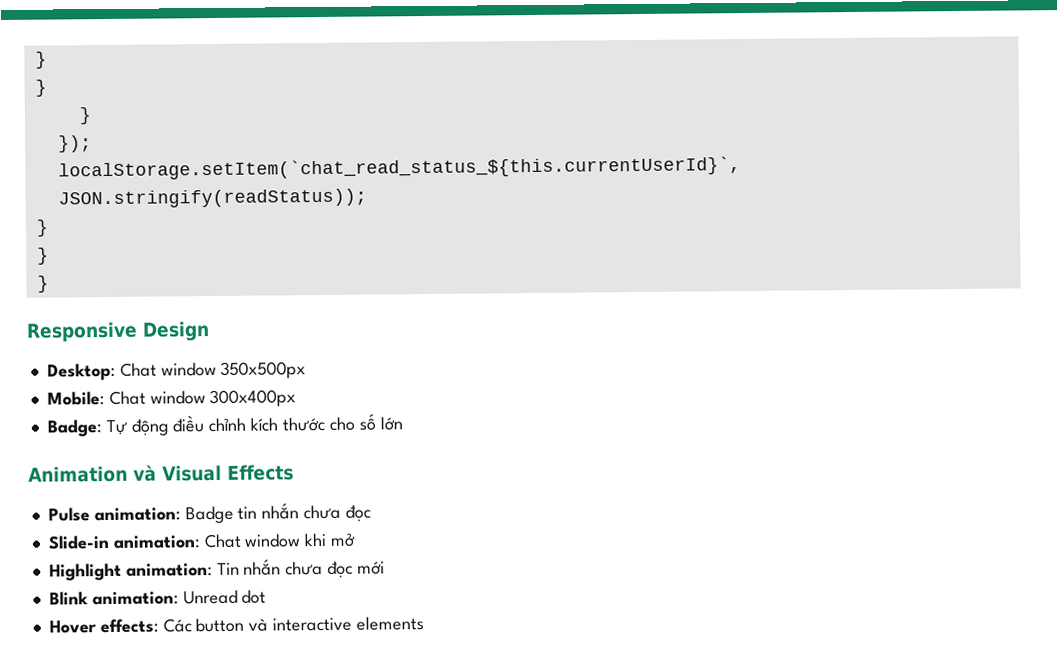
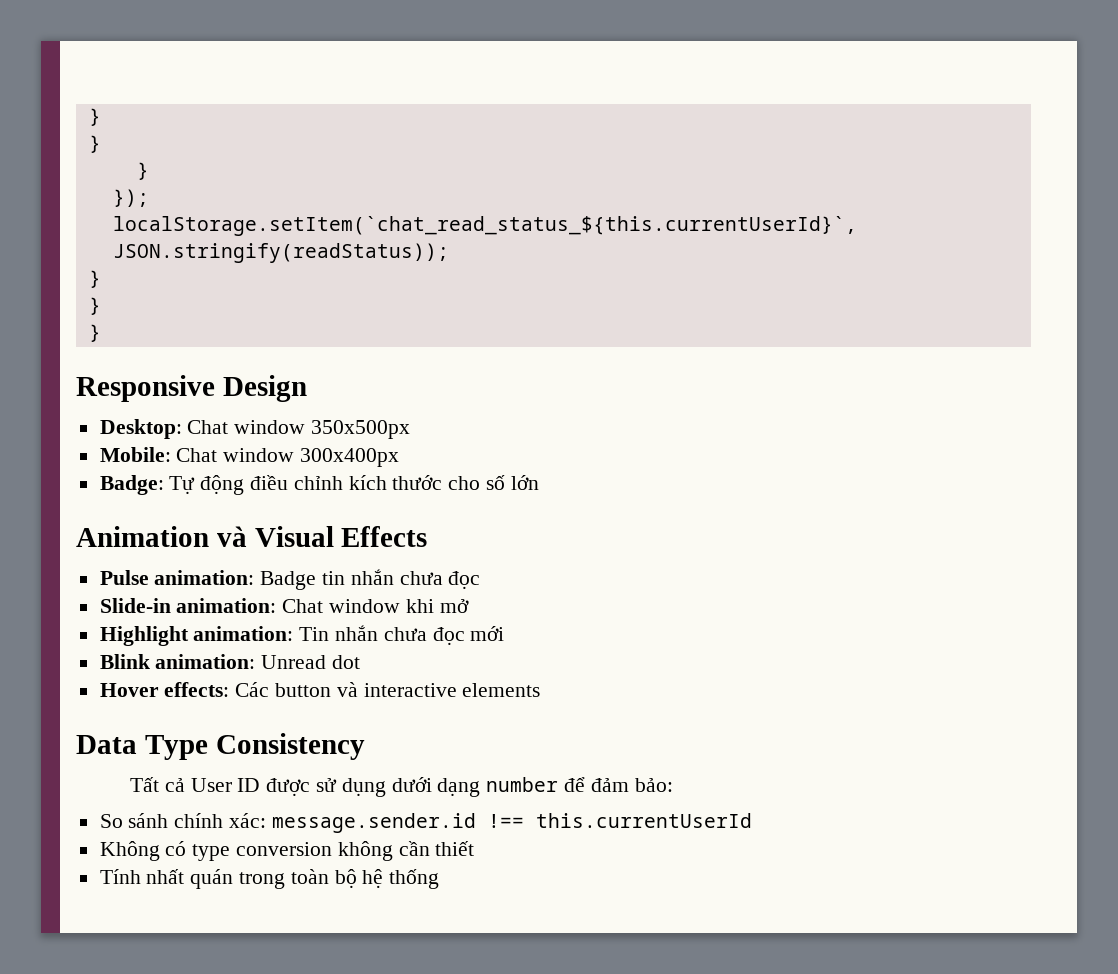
(424, 623) none -> [76,733,365,760] [130,777,673,797] [99,813,752,833] [99,841,475,861] [99,869,440,889] // Data Type Consistency // Tất cả User ID được sử dụng dưới dạng number để đảm bảo: // So sánh chính xác: message.sender.id !== this.currentUserId // Không có type conversion không cần thiết // Tính nhất quán trong toàn bộ hệ thống

